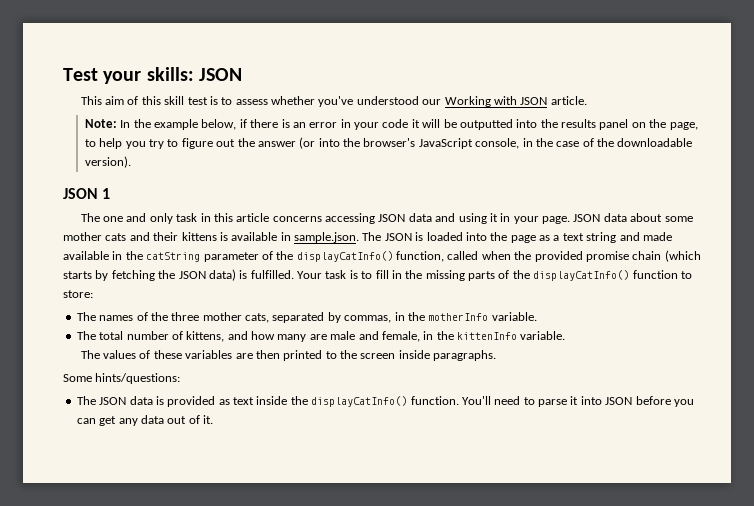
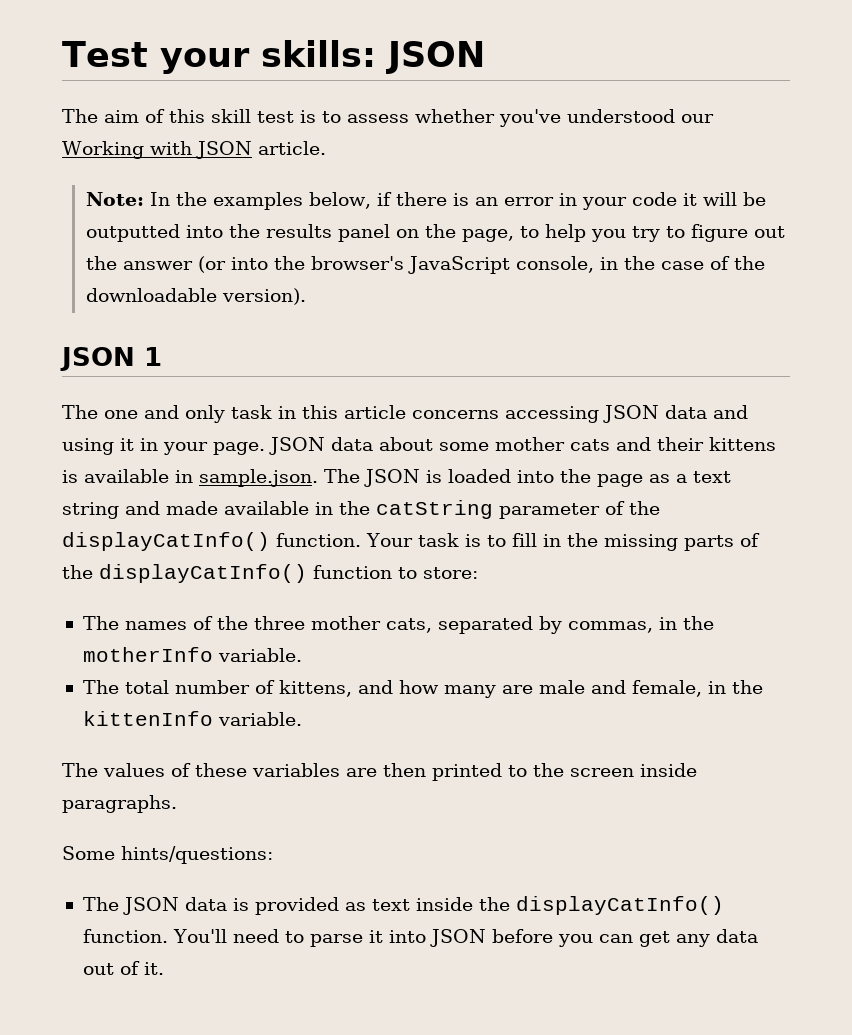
[80,96,102,105] This -> [62,109,98,123] The
[153,119,198,130] example -> [212,192,303,210] examples
[396,250,701,262] [63,269,294,281] function, called when the provided promise chain (which starts by fetching the JSON data) is fulfilled. -> [276,533,361,547] function.

